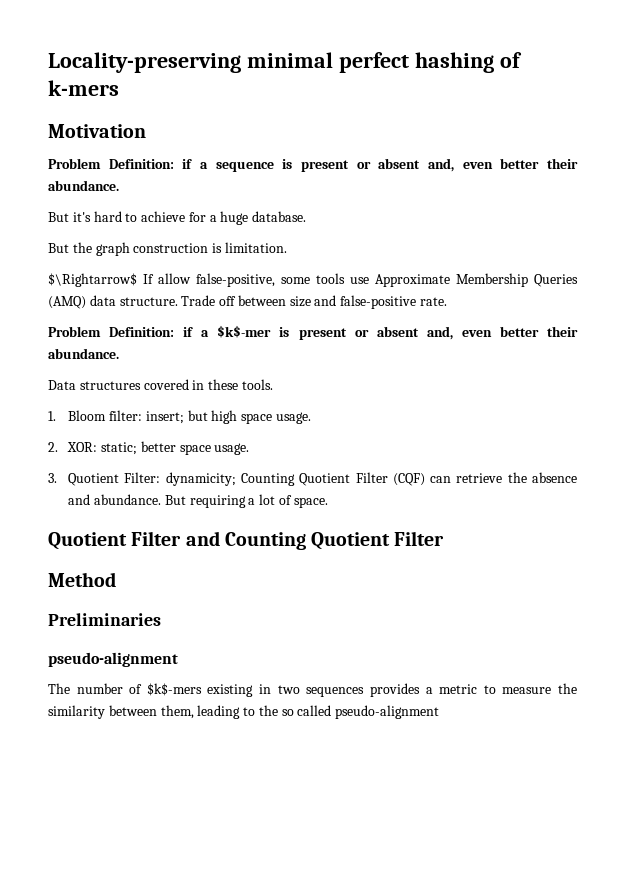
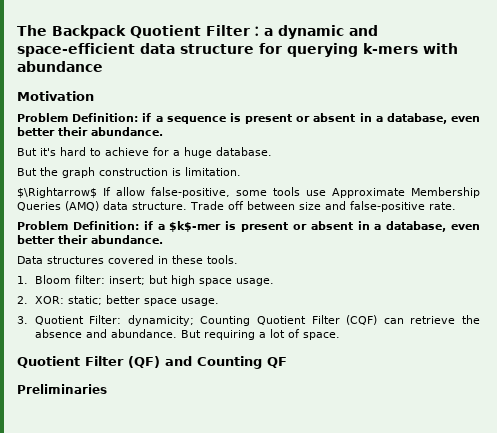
[48,52,522,73] Locality-preserving minimal perfect hashing of -> [17,25,378,39] [17,43,358,57] The Backpack Quotient Filter：a dynamic and space-efficient data structure for querying
(119, 88) none -> [423,43,458,54] [17,61,103,72] with abundance
[428,158,454,172] and, -> [359,113,447,124] in a database,
[426,326,453,340] and, -> [357,221,447,232] in a database,
(182, 538) none -> [128,356,160,368] (QF)
[311,531,445,550] [48,572,116,587] [48,613,161,626] [48,652,178,667] [48,683,578,697] [48,705,440,719] Quotient Filter // Method // Preliminaries // pseudo-alignment // The number of $k$-mers existing in two sequences provides a metric to measure the similarity between them, leading to the so called pseudo-alignment -> [267,357,287,368] [17,384,107,394] QF // Preliminaries

